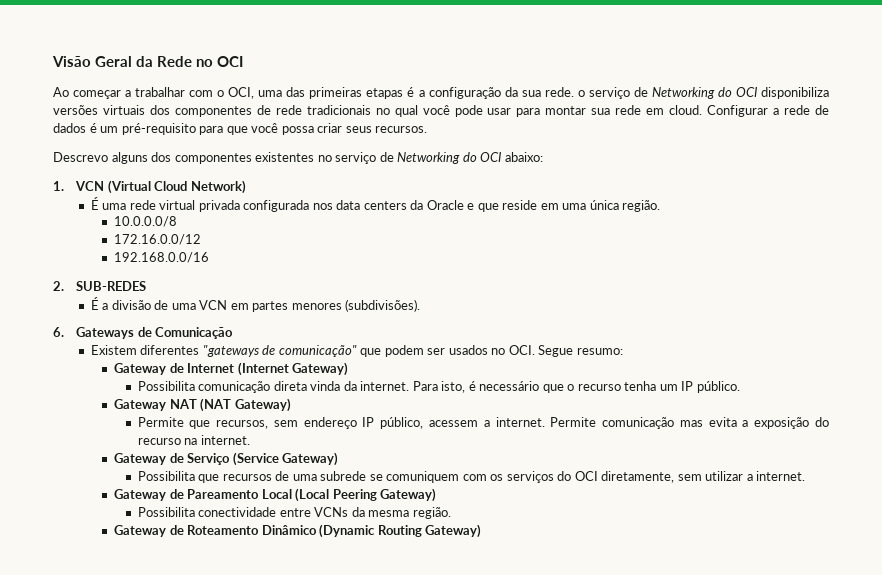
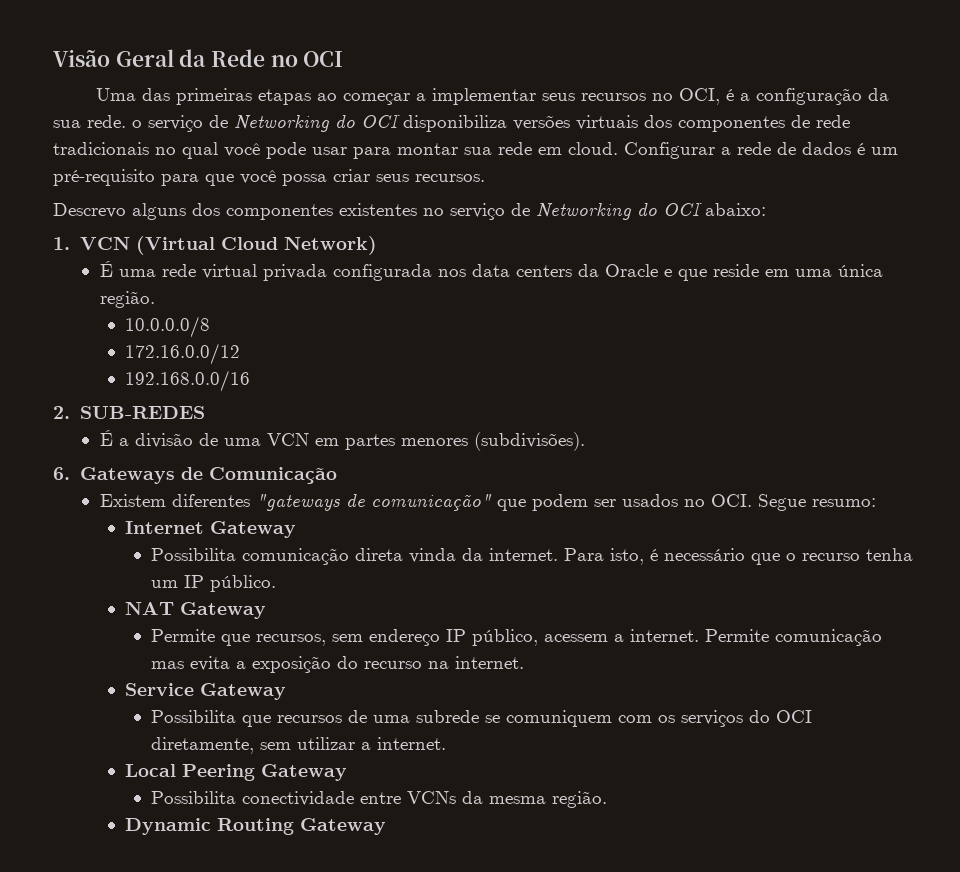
[53,87,404,99] Ao começar a trabalhar com o OCI, uma das primeiras etapas -> [96,88,721,105] Uma das primeiras etapas ao começar a implementar seus recursos no OCI,
[114,362,349,376] Gateway de Internet (Internet Gateway) -> [125,521,297,538] Internet Gateway
[114,398,291,412] Gateway NAT (NAT Gateway) -> [125,602,267,619] NAT Gateway
[114,452,339,466] Gateway de Serviço (Service Gateway) -> [125,683,287,700] Service Gateway
[114,488,437,502] Gateway de Pareamento Local (Local Peering Gateway) -> [125,764,348,781] Local Peering Gateway
[114,524,482,538] Gateway de Roteamento Dinâmico (Dynamic Routing Gateway) -> [125,818,387,835] Dynamic Routing Gateway

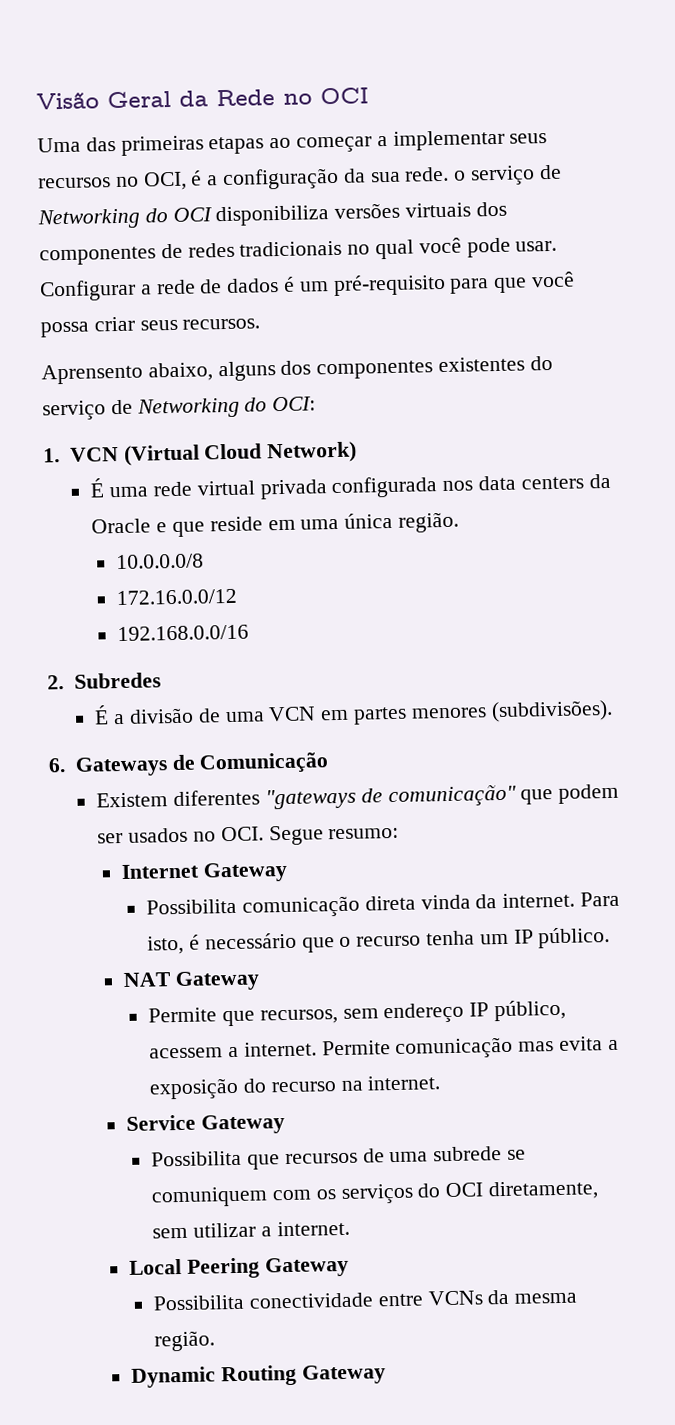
[816,115,850,128] rede -> [187,242,235,258] redes
[312,142,618,159] usar para montar sua rede em cloud. -> [515,240,558,252] usar.
[53,203,126,218] Descrevo -> [41,362,213,385] Aprensento abaixo,
[423,202,766,220] no serviço de Networking do OCI abaixo: -> [529,355,553,371] [42,396,317,421] do serviço de Networking do OCI:
[79,406,205,419] SUB-REDES -> [73,672,161,689] Subredes

